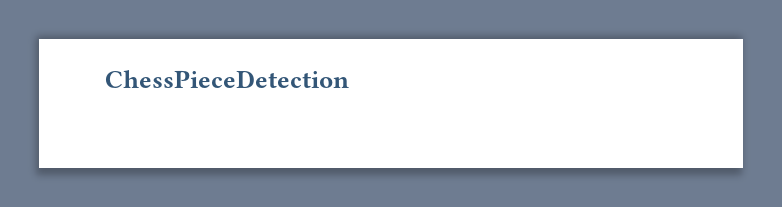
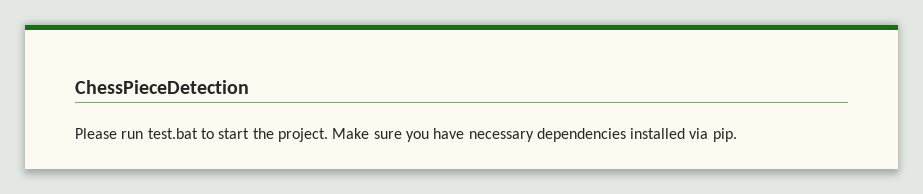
(349, 79) none -> [75,128,737,142] // Please run test.bat to start the project. Make sure you have necessary dependencies installed via pip.

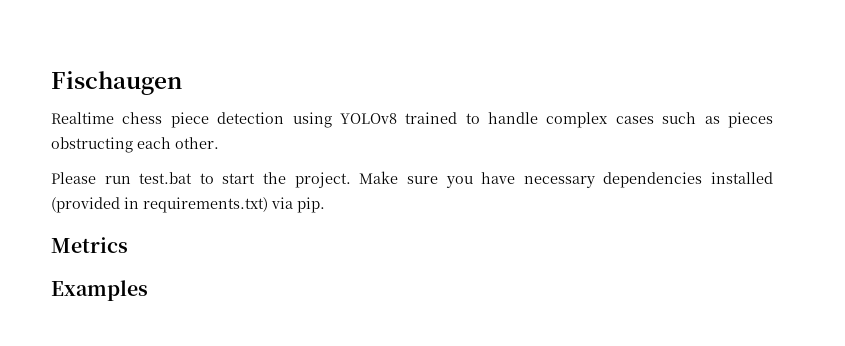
[75,80,249,94] ChessPieceDetection -> [51,71,182,95] [51,112,773,128] [51,137,219,153] Fischaugen // Realtime chess piece detection using YOLOv8 trained to handle complex cases such as pieces obstructing each other.
(686, 133) none -> [51,197,268,213] (provided in requirements.txt)
(737, 135) none -> [51,237,128,253] [51,280,148,301] // Metrics // Examples

